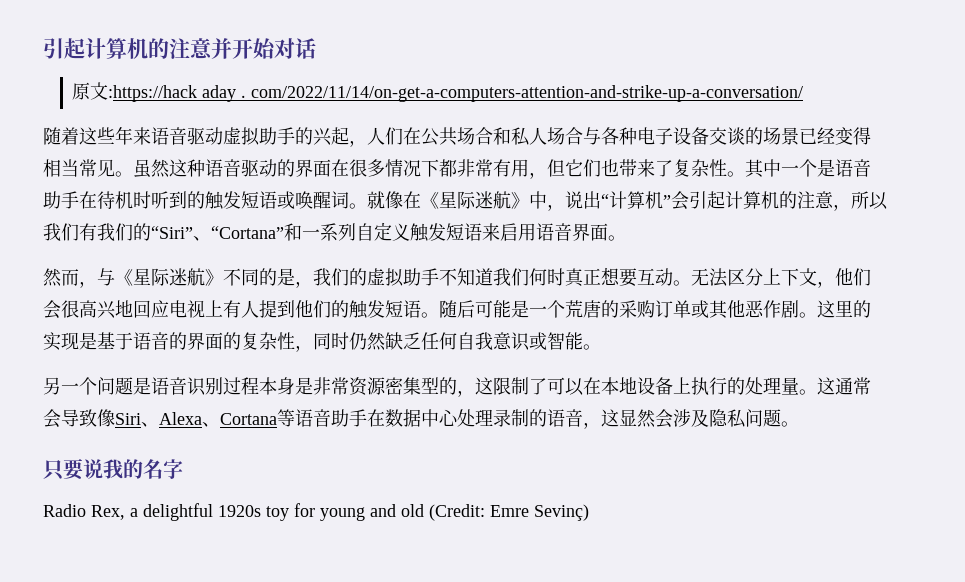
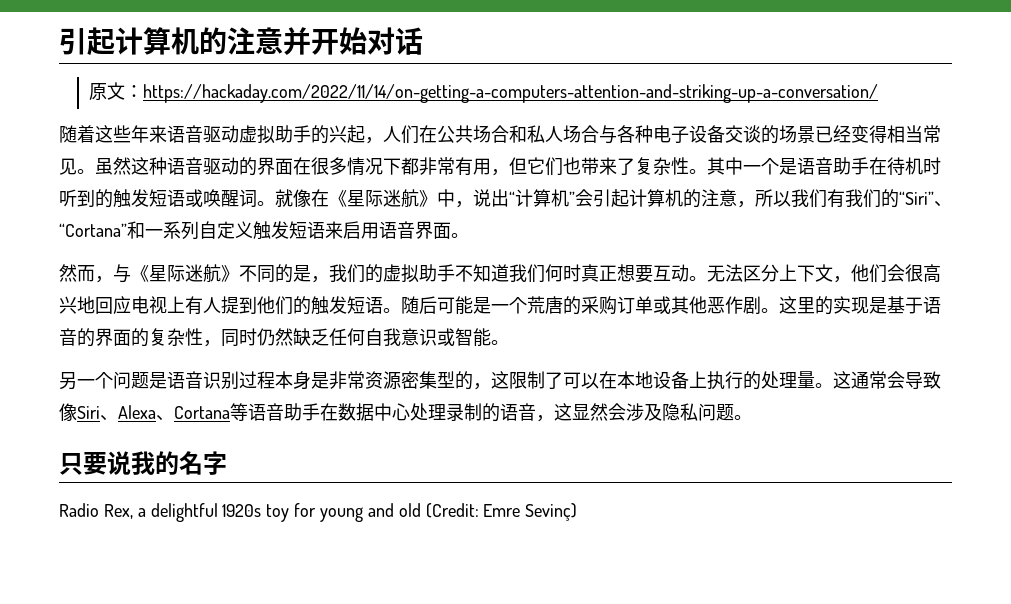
[108,85,804,102] :https://hack aday . com/2022/11/14/on-get-a-computers-attention-and-strike-up-a-conversation/ -> [125,84,879,103] ：https://hackaday.com/2022/11/14/on-getting-a-computers-attention-and-striking-up-a-conversation/

